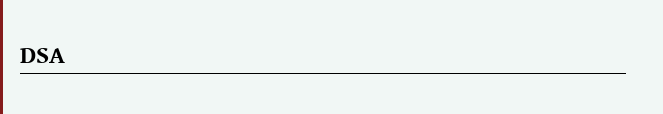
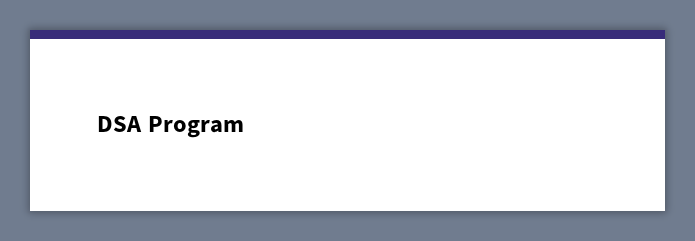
(65, 55) none -> [147,116,244,138] Program

